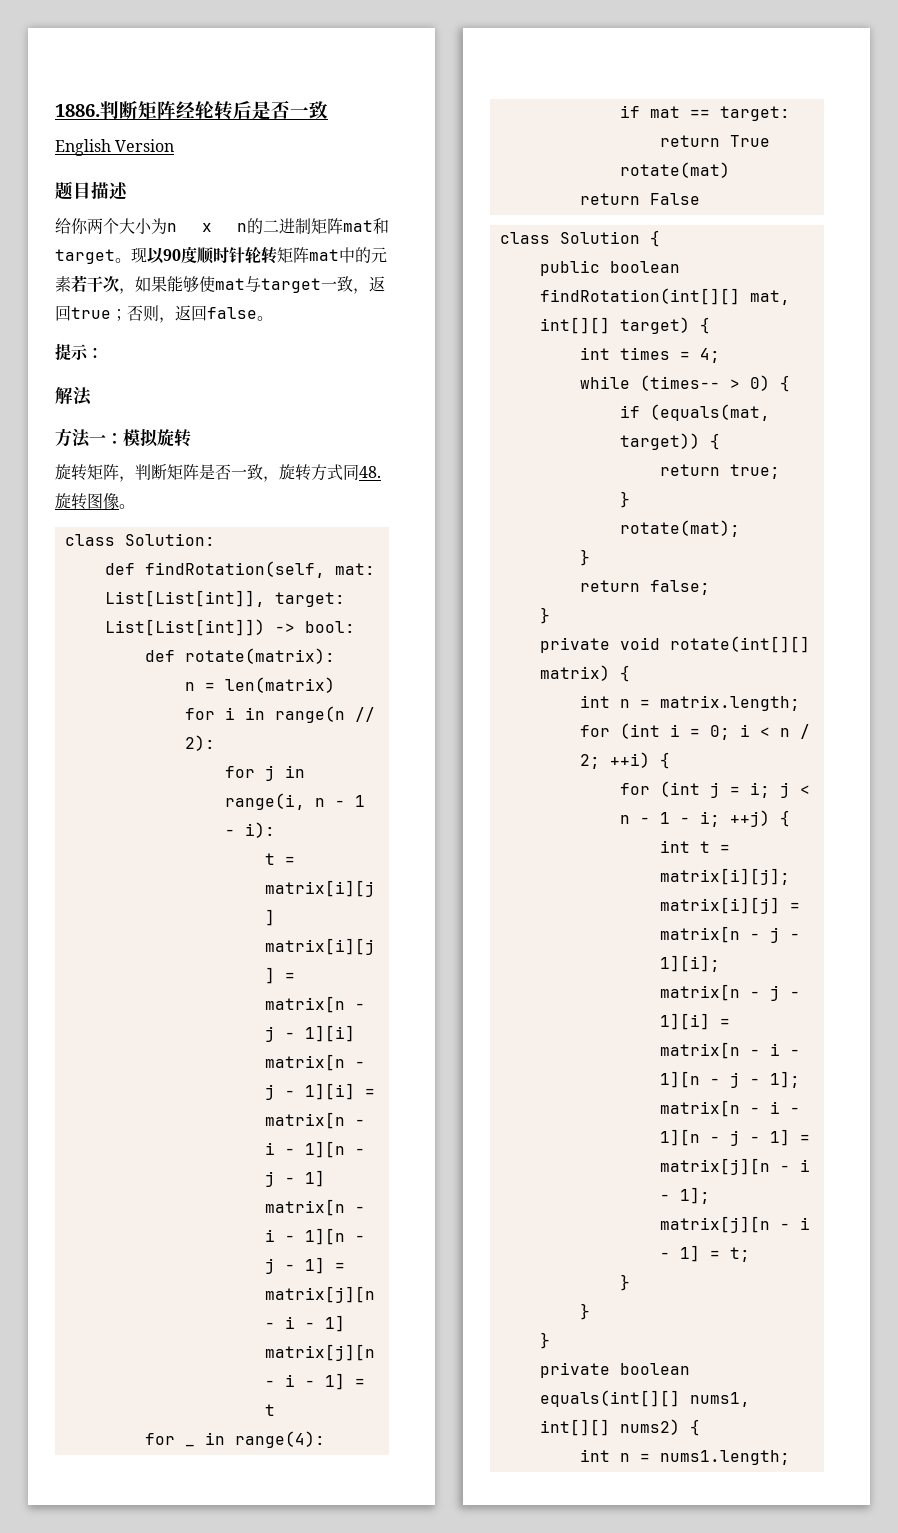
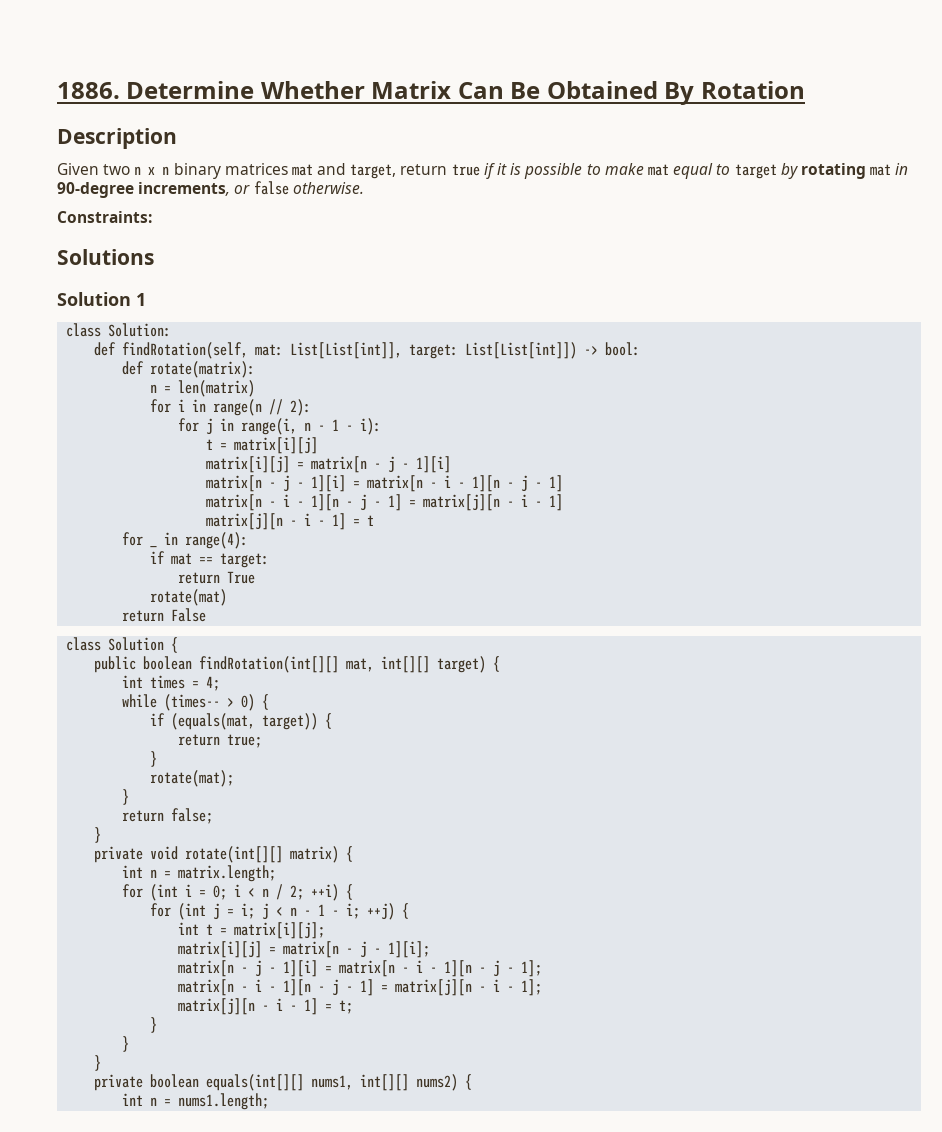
[100,100,328,120] [55,139,175,156] [55,181,128,200] [55,218,389,234] [55,246,387,264] [55,275,385,294] [55,305,273,323] [55,343,103,361] [55,387,92,406] [55,428,191,448] [55,464,381,482] [55,493,135,510] 判断矩阵经轮转后是否一致 // English Version // 题目描述 // 给你两个大小为n x n的二进制矩阵mat和target。现以90度顺时针轮转矩阵mat中的元素若干次，如果能够使mat与target一致，返回true；否则，返回false。 // 提示： // 解法 // 方法一：模拟旋转 // 旋转矩阵，判断矩阵是否一致，旋转方式同48.旋转图像。 -> [126,81,805,105] [57,128,177,149] [57,163,909,179] [57,181,364,198] [57,211,152,223] [57,249,154,265] [57,292,146,306] Determine Whether Matrix Can Be Obtained By Rotation // Description // Given two n x n binary matrices mat and target, return true if it is possible to make mat equal to target by rotating mat in 90-degree increments, or false otherwise. // Constraints: // Solutions // Solution 1

